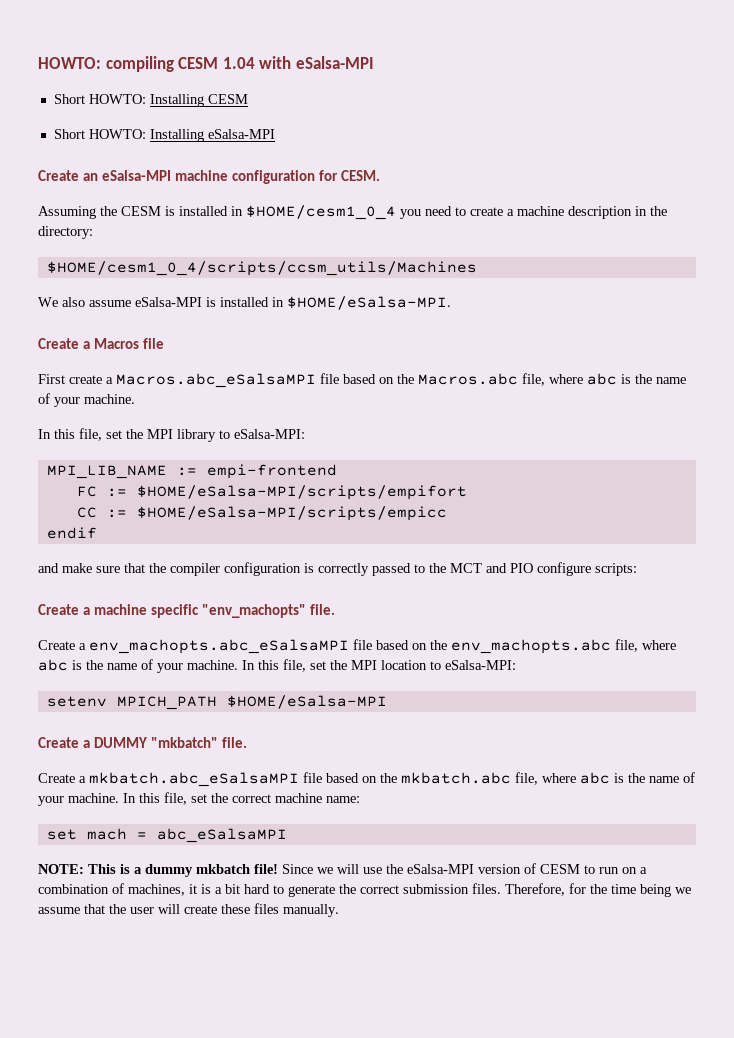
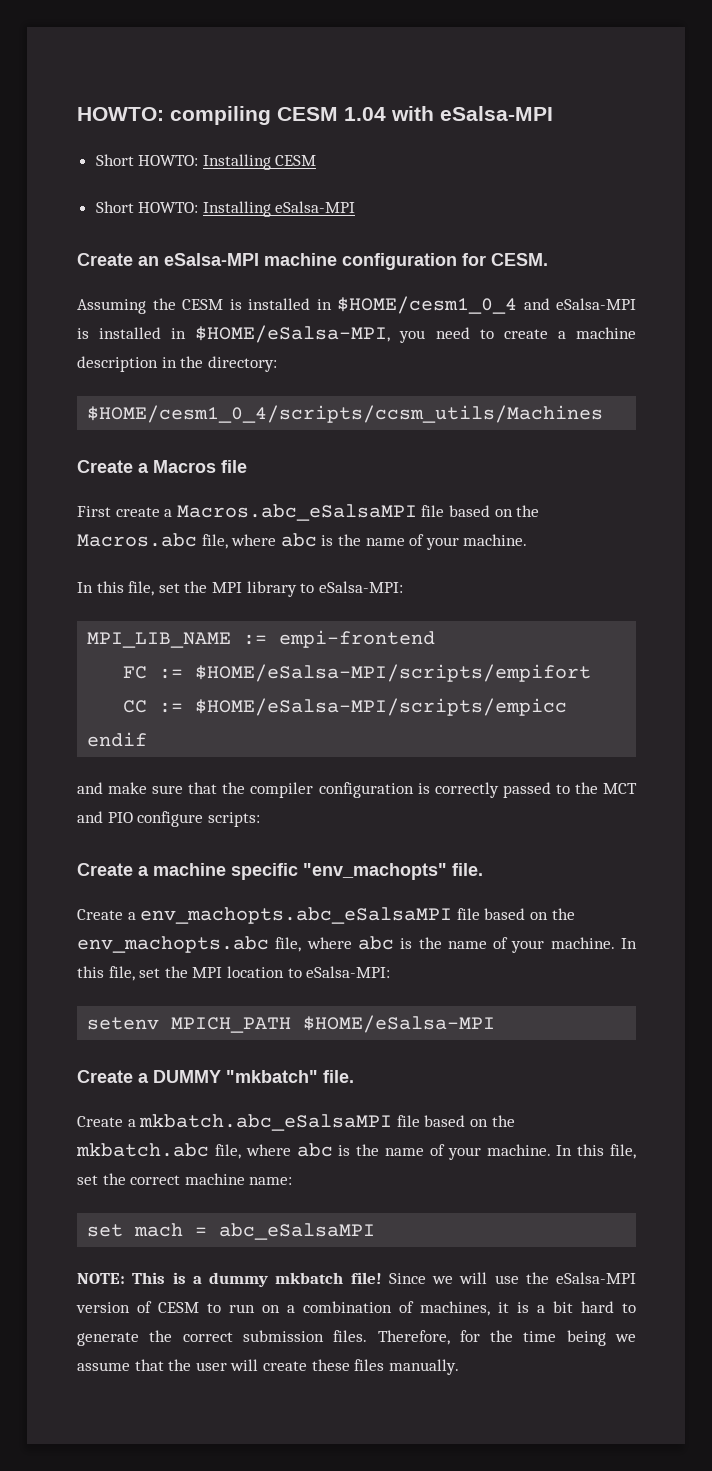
(396, 212) none -> [523,298,636,310] [77,325,391,343] and eSalsa-MPI is installed in $HOME/eSalsa-MPI,
[38,296,451,310] // We also assume eSalsa-MPI is installed in $HOME/eSalsa-MPI. -> (604, 414) none

